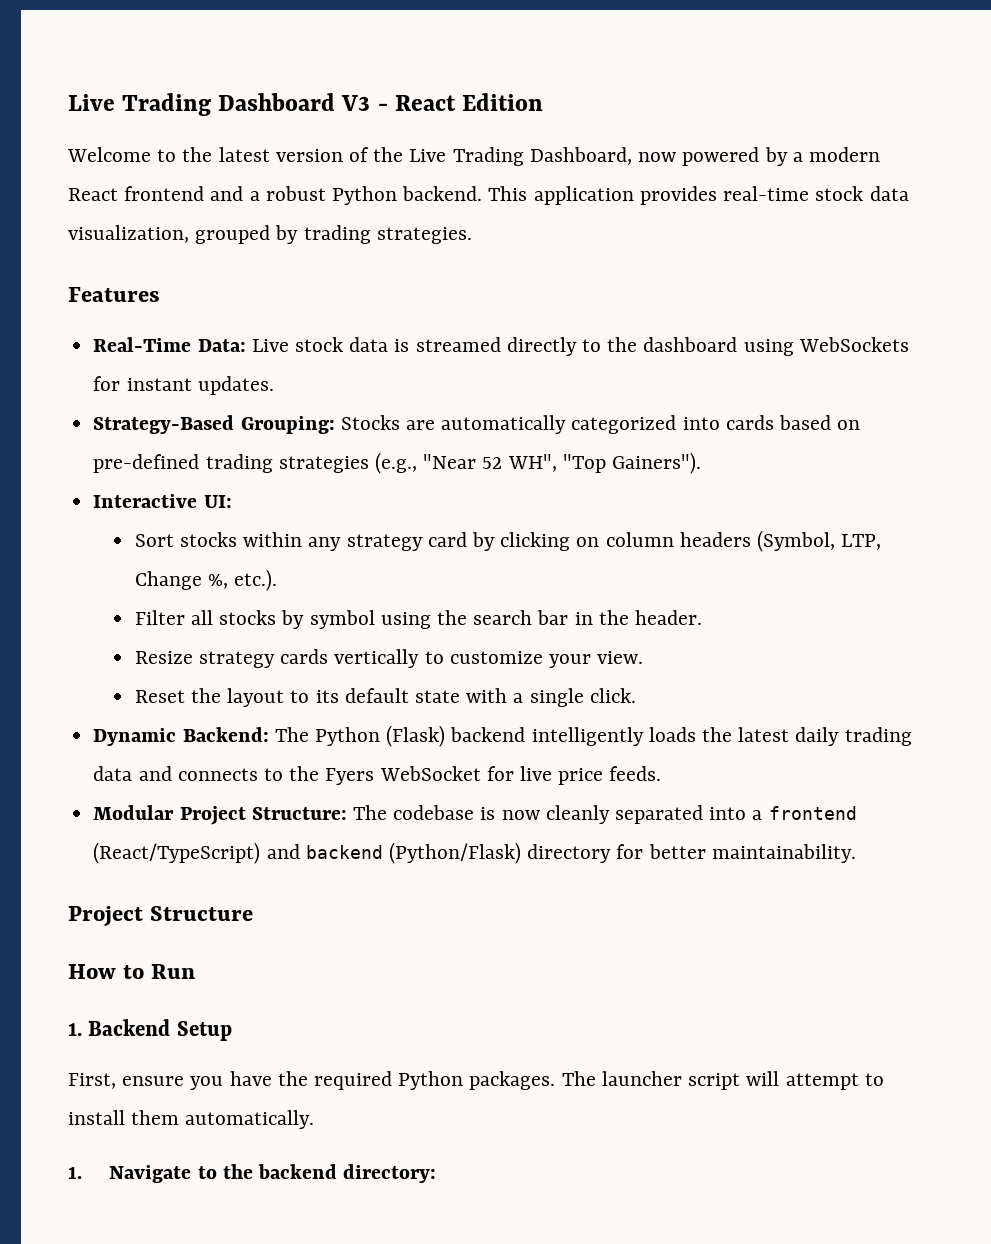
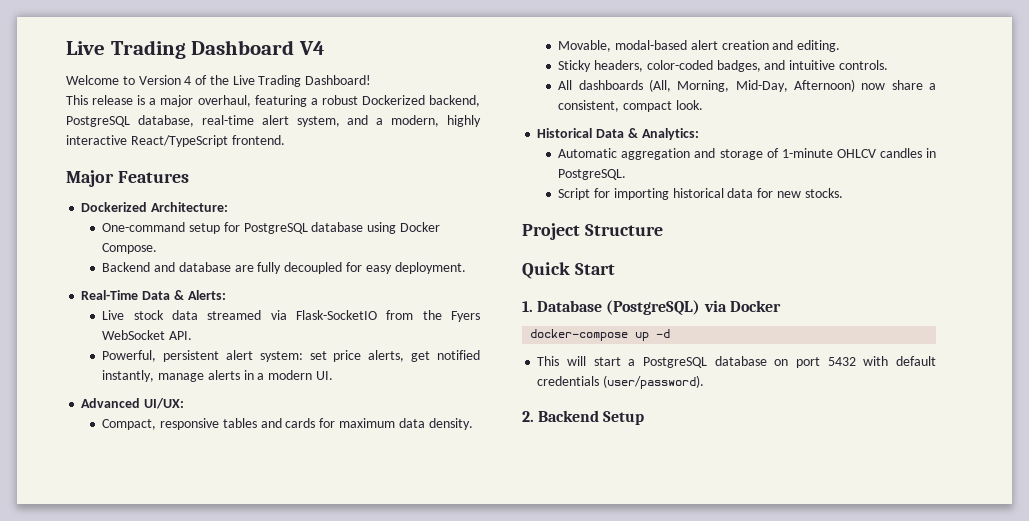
[341,93,543,111] V3 - React Edition -> [299,41,326,55] V4
[182,147,343,162] the latest version -> [138,75,192,85] Version 4
[529,147,880,166] [68,186,909,205] [68,225,472,244] [68,287,160,302] [93,337,909,356] [93,376,274,395] [93,415,861,434] [93,452,701,474] [93,494,232,508] [134,530,882,552] [134,569,278,591] [134,610,703,629] [134,649,644,668] [134,688,636,707] [93,725,912,747] [93,766,662,785] [93,805,857,825] [93,842,856,864] [68,906,253,926] [68,964,195,979] [68,1019,232,1041] [68,1071,884,1090] [68,1110,315,1129] [68,1164,437,1183] Dashboard, now powered by a modern React frontend and a robust Python backend. This application provides real-time stock data visualization, grouped by trading strategies. // Features // Real-Time Data: Live stock data is streamed directly to the dashboard using WebSockets for instant updates. // Strategy-Based Grouping: Stocks are automatically categorized into cards based on pre-defined trading strategies (e.g., "Near 52 WH", "Top Gainers"). // Interactive UI: // Sort stocks within any strategy card by clicking on column headers (Symbol, LTP, Change %, etc.). // Filter all stocks by symbol using the search bar in the header. // Resize strategy cards vertically to customize your view. // Reset the layout to its default state with a single click. // Dynamic Backend: The Python (Flask) backend intelligently loads the latest daily trading data and connects to the Fyers WebSocket for live price feeds. // Modular Project Structure: The codebase is now cleanly separated into a frontend (React/TypeScript) and backend (Python/Flask) directory for better maintainability. // Project Structure // How to Run // 1. Backend Setup // First, ensure you have the required Python packages. The launcher script will attempt to install them automatically. // 1. Navigate to the backend directory: -> [305,75,372,85] [66,95,480,107] [66,115,481,127] [66,135,285,147] [66,170,189,187] [81,202,229,212] [102,222,440,234] [102,243,158,254] [102,262,466,274] [81,290,226,300] [102,310,480,322] [102,330,193,340] [102,350,480,362] [102,370,333,382] [81,398,185,409] [102,418,473,430] [558,40,841,52] [558,60,888,72] [558,79,936,92] [558,100,703,112] [537,128,699,140] [558,148,936,160] [558,169,627,180] [558,188,843,200] [522,223,663,240] [522,262,615,279] [522,300,781,315] [530,329,671,341] [537,356,937,368] [537,375,705,389] [522,410,645,425] Dashboard! // This release is a major overhaul, featuring a robust Dockerized backend, PostgreSQL database, real-time alert system, and a modern, highly interactive React/TypeScript frontend. // Major Features // Dockerized Architecture: // One-command setup for PostgreSQL database using Docker Compose. // Backend and database are fully decoupled for easy deployment. // Real-Time Data & Alerts: // Live stock data streamed via Flask-SocketIO from the Fyers WebSocket API. // Powerful, persistent alert system: set price alerts, get notified instantly, manage alerts in a modern UI. // Advanced UI/UX: // Compact, responsive tables and cards for maximum data density. // Movable, modal-based alert creation and editing. // Sticky headers, color-coded badges, and intuitive controls. // All dashboards (All, Morning, Mid-Day, Afternoon) now share a consistent, compact look. // Historical Data & Analytics: // Automatic aggregation and storage of 1-minute OHLCV candles in PostgreSQL. // Script for importing historical data for new stocks. // Project Structure // Quick Start // 1. Database (PostgreSQL) via Docker // docker-compose up -d // This will start a PostgreSQL database on port 5432 with default credentials (user/password). // 2. Backend Setup

